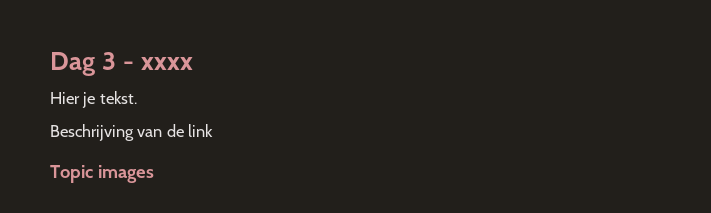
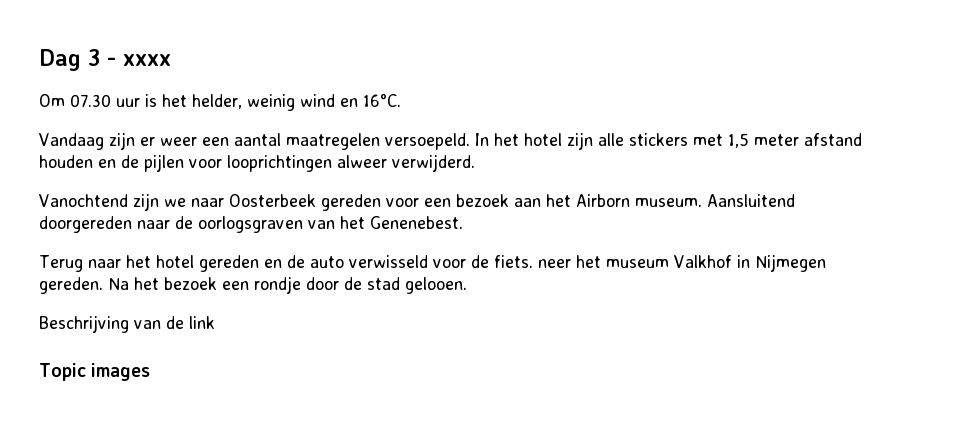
[50,91,137,108] Hier je tekst. -> [39,93,401,111] [39,132,862,150] [39,154,475,172] [39,193,795,211] [39,216,463,233] [39,254,826,272] [39,276,467,294] Om 07.30 uur is het helder, weinig wind en 16°C. // Vandaag zijn er weer een aantal maatregelen versoepeld. In het hotel zijn alle stickers met 1,5 meter afstand houden en de pijlen voor looprichtingen alweer verwijderd. // Vanochtend zijn we naar Oosterbeek gereden voor een bezoek aan het Airborn museum. Aansluitend doorgereden naar de oorlogsgraven van het Genenebest. // Terug naar het hotel gereden en de auto verwisseld voor de fiets. neer het museum Valkhof in Nijmegen gereden. Na het bezoek een rondje door de stad gelooen.

